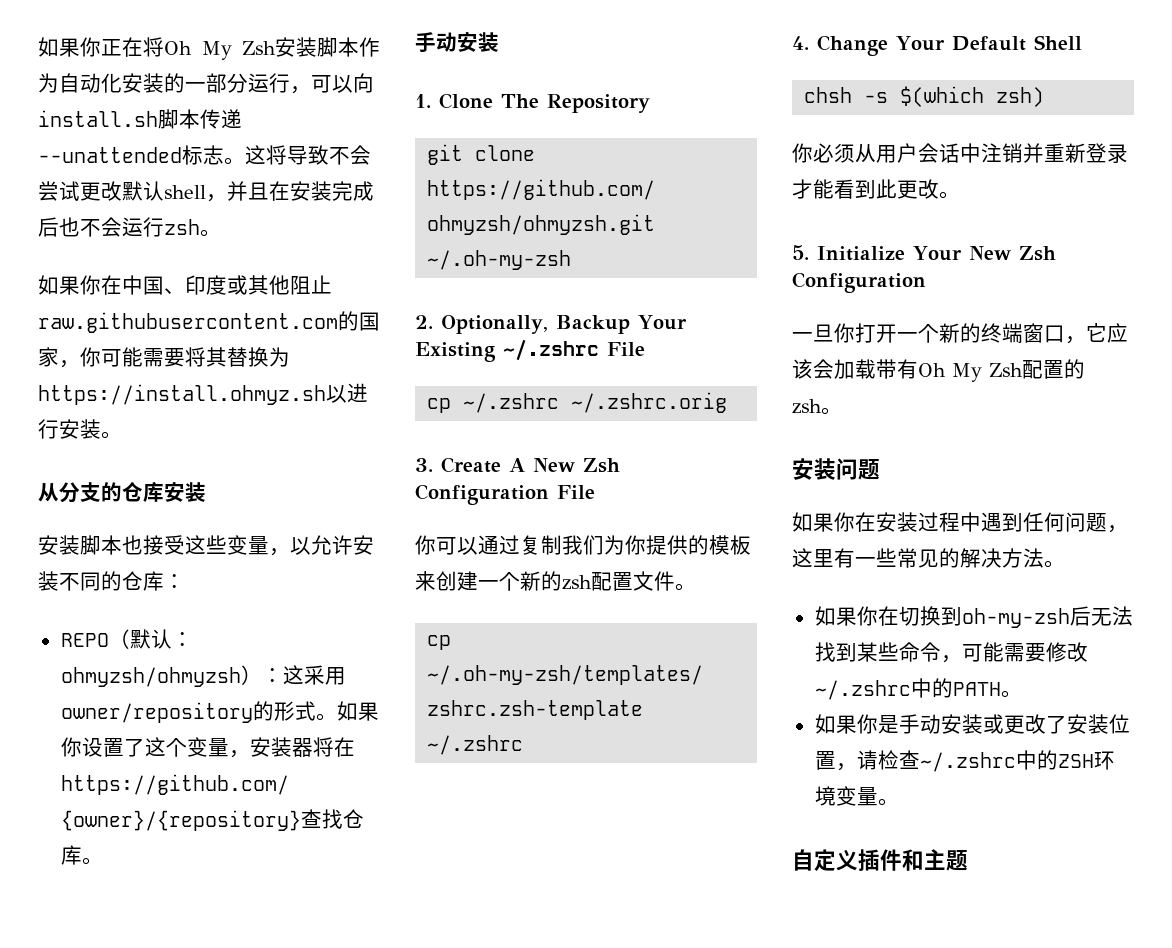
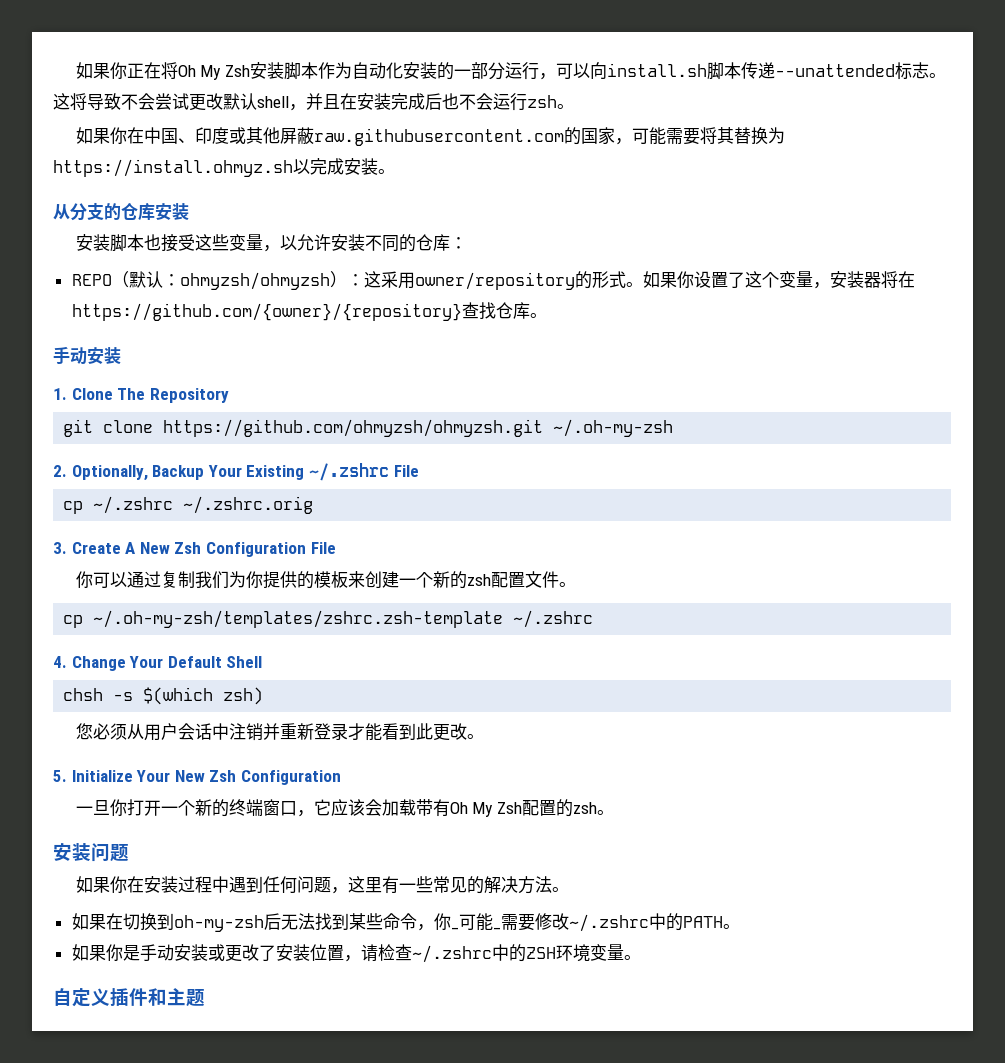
[290,275,332,295] 阻止 -> [279,127,314,144] 屏蔽
[80,347,101,367] 你 -> (632, 141) none
[347,383,368,403] [38,419,59,439] 进行 -> [310,158,344,175] 完成
[792,143,813,163] 你 -> [75,723,93,740] 您
[856,606,878,626] 你 -> (106, 922) none
[961,642,1004,662] 可能 -> [433,913,501,931] 你_可能_

